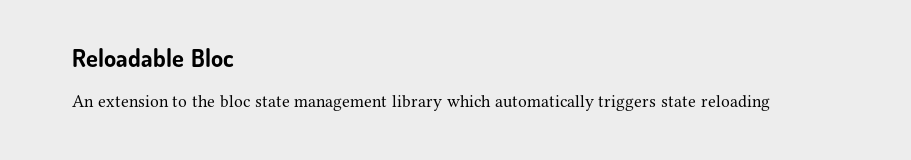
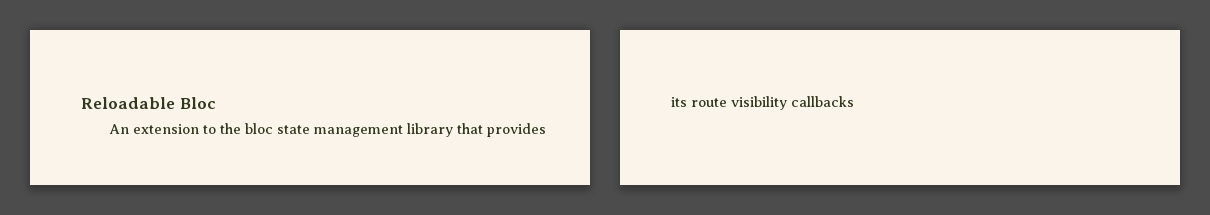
[446,95,770,111] which automatically triggers state reloading -> [457,123,547,137] [671,96,854,110] that provides its route visibility callbacks

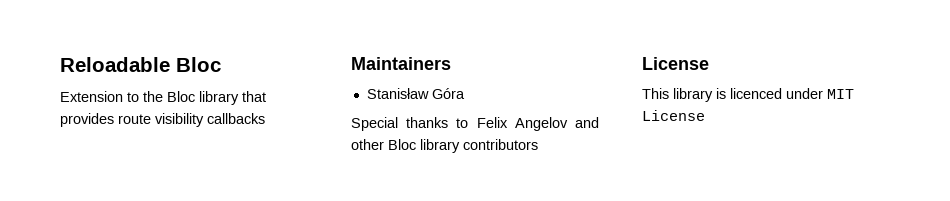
[109,123,404,137] An extension to the bloc state management -> [60,91,195,102] Extension to the Bloc
[671,97,687,107] its -> (114, 120) none
(854, 101) none -> [351,57,451,70] [366,88,465,99] [351,117,599,131] [351,139,538,153] [642,57,709,70] [642,88,854,102] [642,110,705,121] // Maintainers // Stanisław Góra // Special thanks to Felix Angelov and other Bloc library contributors // License // This library is licenced under MIT License

